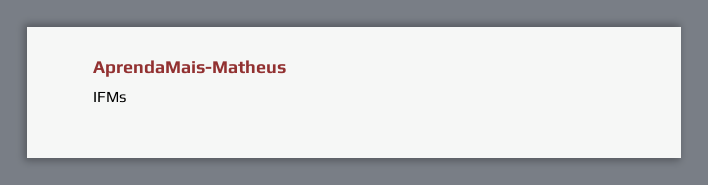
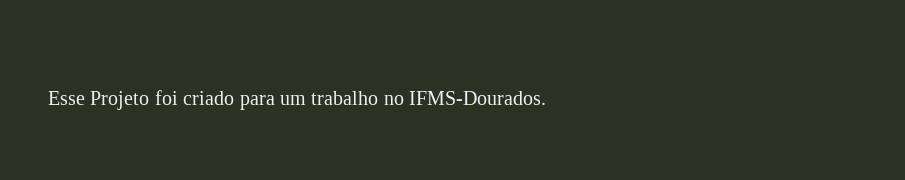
[93,60,286,77] [93,91,126,103] AprendaMais-Matheus // IFMs -> [48,90,547,110] Esse Projeto foi criado para um trabalho no IFMS-Dourados.

